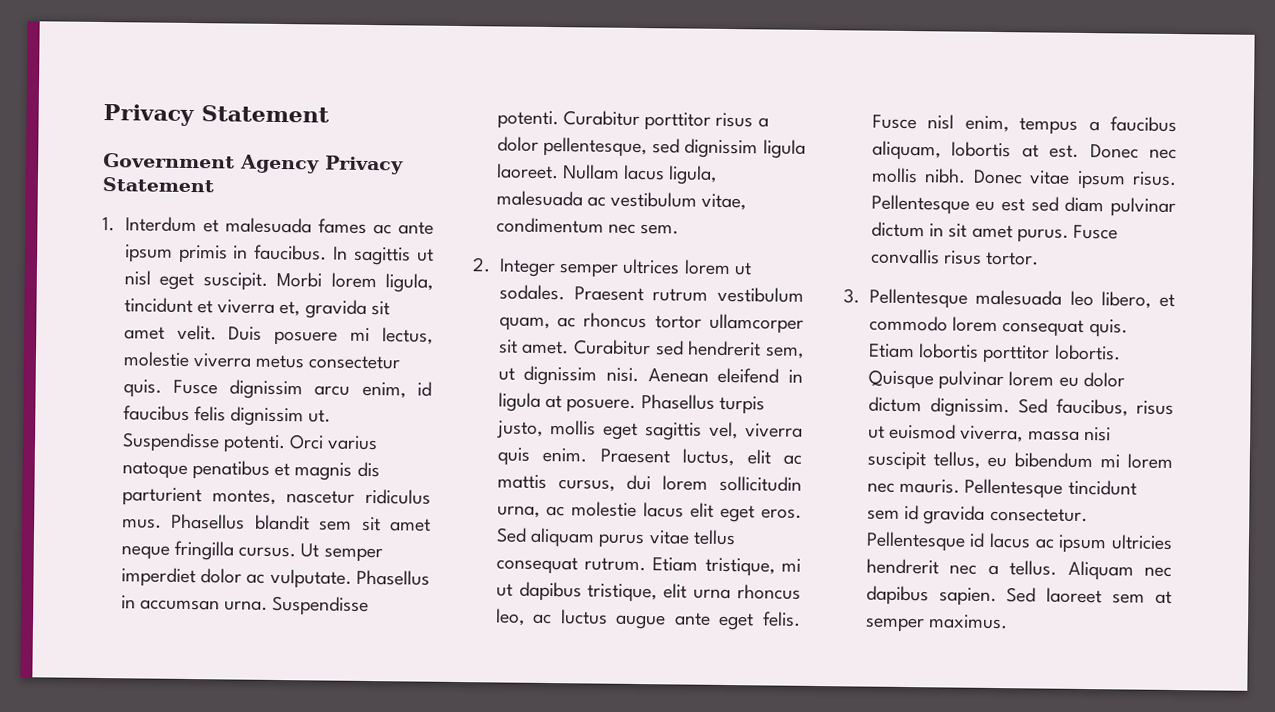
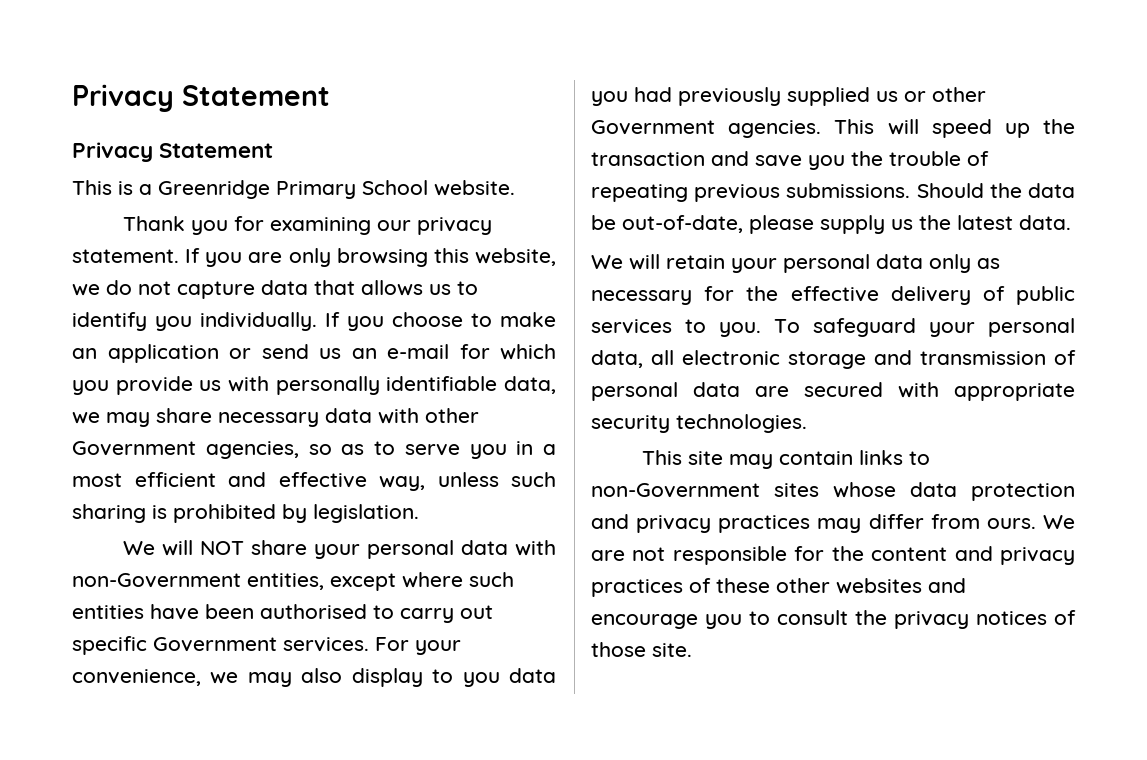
[103,104,330,127] [103,153,404,175] [102,177,214,193] [102,216,434,235] [124,244,434,266] [123,270,433,293] [123,297,390,319] [123,324,433,346] [122,351,401,370] [122,379,432,400] [122,405,332,427] [121,432,379,454] [121,460,380,481] [121,487,431,507] [121,513,431,532] [120,540,383,563] [120,567,430,589] [120,595,370,617] [496,110,769,131] [496,136,806,159] [495,163,718,185] [495,190,747,211] [495,217,680,235] [472,257,752,278] [498,284,804,303] [498,312,804,334] [498,339,804,359] [497,365,803,386] [497,392,765,415] [495,420,803,441] [496,447,802,467] [496,474,802,492] [496,501,802,523] [495,527,736,549] [495,556,801,577] [495,581,801,603] [494,608,801,631] [871,114,1177,135] [871,140,1177,161] [870,167,1177,190] [870,194,1176,218] [870,221,1119,243] [870,248,1040,266] [843,288,1175,309] [868,315,1128,338] [867,343,1121,364] [867,369,1125,391] [867,396,1174,418] [867,423,1111,443] [866,451,1173,471] [866,478,1137,499] [866,504,1088,525] [865,531,1173,554] [865,558,1172,581] [865,585,1172,607] [864,614,1009,633] Privacy Statement // Government Agency Privacy Statement // 1. Interdum et malesuada fames ac ante ipsum primis in faucibus. In sagittis ut nisl eget suscipit. Morbi lorem ligula, tincidunt et viverra et, gravida sit amet velit. Duis posuere mi lectus, molestie viverra metus consectetur quis. Fusce dignissim arcu enim, id faucibus felis dignissim ut. Suspendisse potenti. Orci varius natoque penatibus et magnis dis parturient montes, nascetur ridiculus mus. Phasellus blandit sem sit amet neque fringilla cursus. Ut semper imperdiet dolor ac vulputate. Phasellus in accumsan urna. Suspendisse potenti. Curabitur porttitor risus a dolor pellentesque, sed dignissim ligula laoreet. Nullam lacus ligula, malesuada ac vestibulum vitae, condimentum nec sem. // 2. Integer semper ultrices lorem ut sodales. Praesent rutrum vestibulum quam, ac rhoncus tortor ullamcorper sit amet. Curabitur sed hendrerit sem, ut dignissim nisi. Aenean eleifend in ligula at posuere. Phasellus turpis justo, mollis eget sagittis vel, viverra quis enim. Praesent luctus, elit ac mattis cursus, dui lorem sollicitudin urna, ac molestie lacus elit eget eros. Sed aliquam purus vitae tellus consequat rutrum. Etiam tristique, mi ut dapibus tristique, elit urna rhoncus leo, ac luctus augue ante eget felis. Fusce nisl enim, tempus a faucibus aliquam, lobortis at est. Donec nec mollis nibh. Donec vitae ipsum risus. Pellentesque eu est sed diam pulvinar dictum in sit amet purus. Fusce convallis risus tortor. // 3. Pellentesque malesuada leo libero, et commodo lorem consequat quis. Etiam lobortis porttitor lobortis. Quisque pulvinar lorem eu dolor dictum dignissim. Sed faucibus, risus ut euismod viverra, massa nisi suscipit tellus, eu bibendum mi lorem nec mauris. Pellentesque tincidunt sem id gravida consectetur. Pellentesque id lacus ac ipsum ultricies hendrerit nec a tellus. Aliquam nec dapibus sapien. Sed laoreet sem at semper maximus. -> [72,84,330,112] [72,142,274,162] [72,180,515,199] [123,216,493,235] [72,248,556,267] [72,280,478,299] [72,312,556,331] [72,344,556,363] [72,376,556,395] [72,408,479,427] [72,441,556,459] [72,472,556,491] [72,504,419,523] [123,540,556,559] [72,572,514,591] [72,604,493,623] [72,636,461,655] [72,668,556,687] [591,87,986,106] [591,119,1075,138] [591,151,989,170] [591,183,1075,202] [591,215,1071,234] [591,254,1000,273] [591,286,1075,305] [591,318,1075,337] [591,350,1076,369] [591,382,1075,401] [591,414,807,433] [642,450,931,469] [591,482,1075,501] [591,514,1075,533] [591,546,1075,565] [591,578,966,597] [591,610,1076,629] [591,642,692,657] Privacy Statement // Privacy Statement // This is a Greenridge Primary School website. // Thank you for examining our privacy statement. If you are only browsing this website, we do not capture data that allows us to identify you individually. If you choose to make an application or send us an e-mail for which you provide us with personally identifiable data, we may share necessary data with other Government agencies, so as to serve you in a most efficient and effective way, unless such sharing is prohibited by legislation. // We will NOT share your personal data with non-Government entities, except where such entities have been authorised to carry out specific Government services. For your convenience, we may also display to you data you had previously supplied us or other Government agencies. This will speed up the transaction and save you the trouble of repeating previous submissions. Should the data be out-of-date, please supply us the latest data. // We will retain your personal data only as necessary for the effective delivery of public services to you. To safeguard your personal data, all electronic storage and transmission of personal data are secured with appropriate security technologies. // This site may contain links to non-Government sites whose data protection and privacy practices may differ from ours. We are not responsible for the content and privacy practices of these other websites and encourage you to consult the privacy notices of those site.

